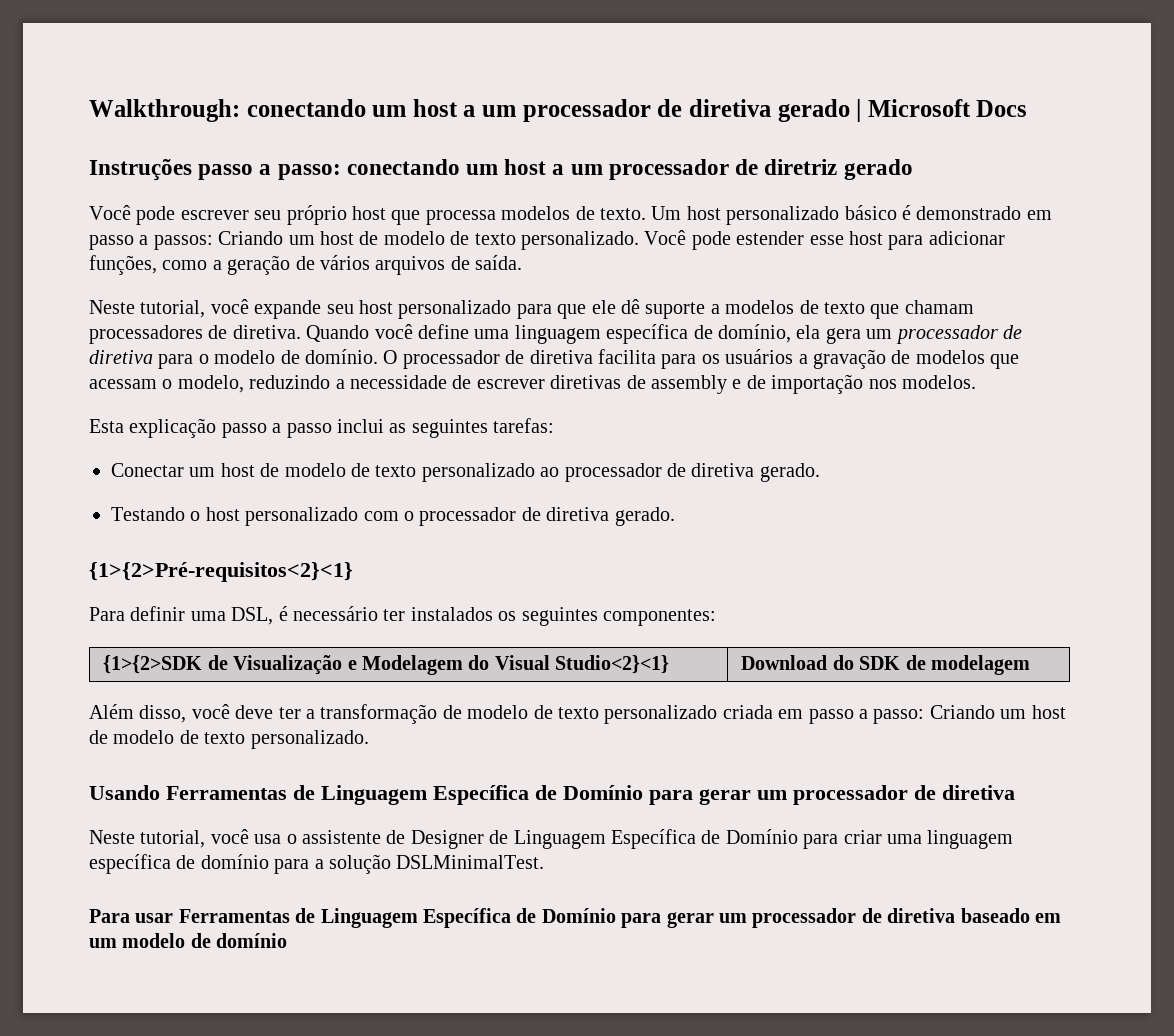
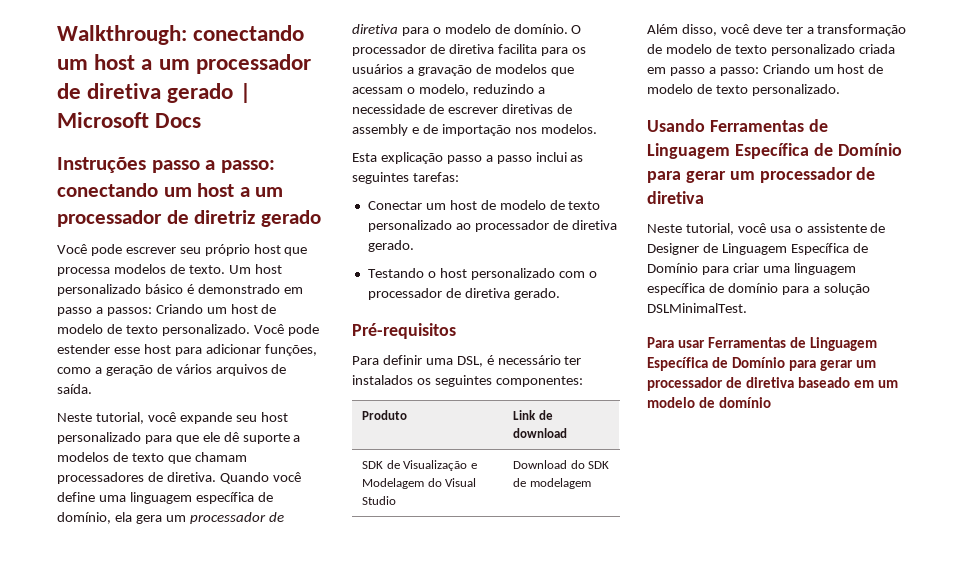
[89,562,353,582] {1>{2>Pré-requisitos<2}<1} -> [352,323,456,339] Pré-requisitos
[103,655,203,674] {1>{2>SDK -> [362,410,408,420] [513,410,553,420] [513,428,568,438] [362,461,384,469] Produto | Link de download // SDK
[555,655,670,674] Studio<2}<1} -> [362,496,397,505] Studio

